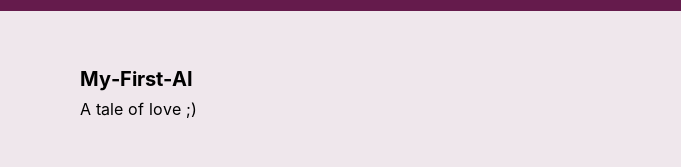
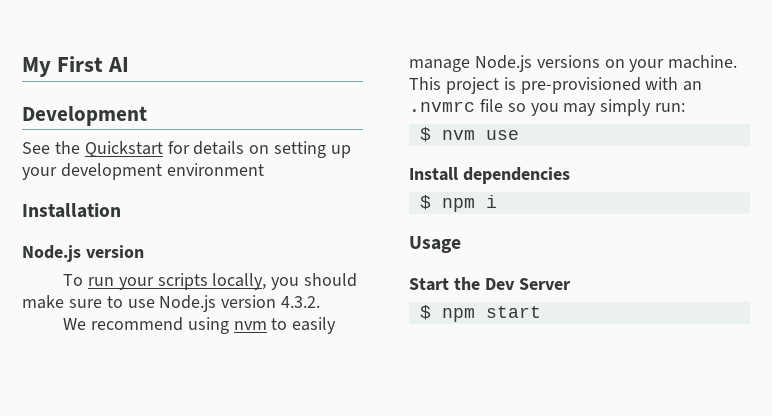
[80,71,193,91] [80,102,197,118] My-First-AI // A tale of love ;) -> [22,56,130,77] [22,106,147,126] [22,141,352,158] [22,163,264,180] [22,203,121,218] [22,245,144,262] [63,273,358,290] [22,295,321,312] [63,317,337,334] [409,55,738,72] [409,77,703,94] [409,99,686,116] [419,127,519,142] [409,167,570,184] [419,195,497,212] [409,236,461,253] [409,277,571,291] [419,305,541,322] My First AI // Development // See the Quickstart for details on setting up your development environment // Installation // Node.js version // To run your scripts locally, you should make sure to use Node.js version 4.3.2. // We recommend using nvm to easily manage Node.js versions on your machine. This project is pre-provisioned with an .nvmrc file so you may simply run: // $ nvm use // Install dependencies // $ npm i // Usage // Start the Dev Server // $ npm start

